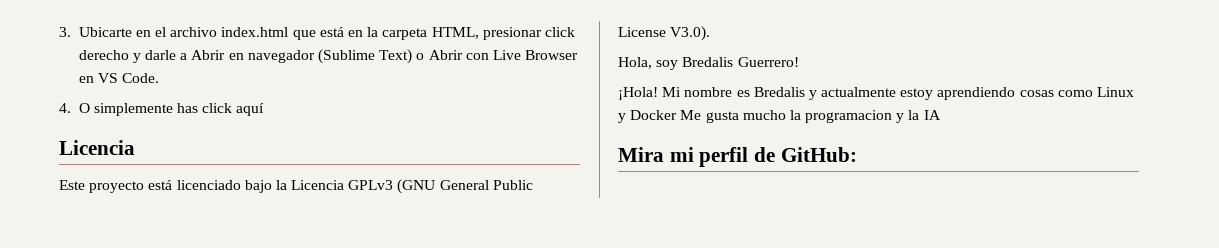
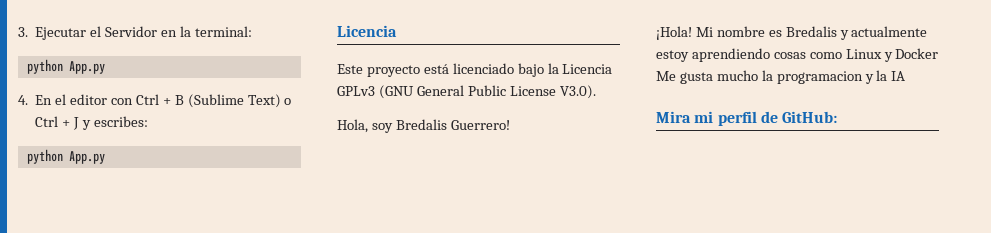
[78,27,575,40] [78,49,579,64] [78,73,160,83] [59,103,265,116] Ubicarte en el archivo index.html que está en la carpeta HTML, presionar click derecho y darle a Abrir en navegador (Sublime Text) o Abrir con Live Browser en VS Code. // 4. O simplemente has click aquí -> [35,26,252,40] [26,59,105,74] [18,94,292,108] [35,116,148,130] [26,149,105,164] Ejecutar el Servidor en la terminal: // python App.py // 4. En el editor con Ctrl + B (Sublime Text) o Ctrl + J y escribes: // python App.py

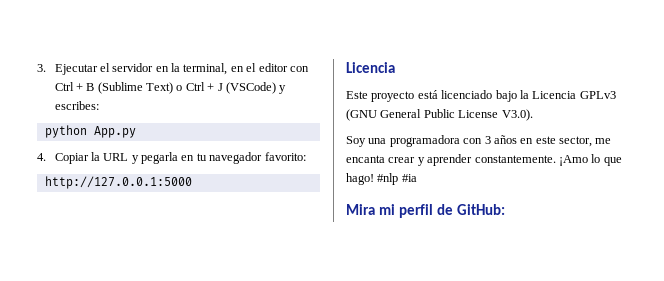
[105,26,158,37] Servidor -> [112,63,154,72] servidor
[194,26,252,37] [26,59,105,74] [18,95,53,105] terminal: // python App.py // 4. En -> [183,63,244,75] terminal, en
(80, 123) none -> [225,82,276,94] (VSCode)
(105, 157) none -> [37,152,306,164] [44,176,192,189] // 4. Copiar la URL y pegarla en tu navegador favorito: // http://127.0.0.1:5000
[337,119,510,133] [656,26,928,40] [656,48,939,62] [656,70,906,84] Hola, soy Bredalis Guerrero! // ¡Hola! Mi nombre es Bredalis y actualmente estoy aprendiendo cosas como Linux y Docker Me gusta mucho la programacion y la IA -> [346,135,612,147] [346,154,622,166] [346,173,417,185] Soy una programadora con 3 años en este sector, me encanta crear y aprender constantemente. ¡Amo lo que hago! #nlp #ia

